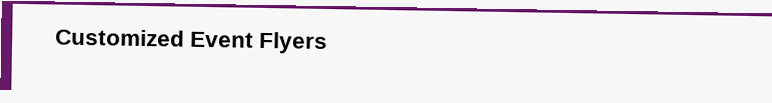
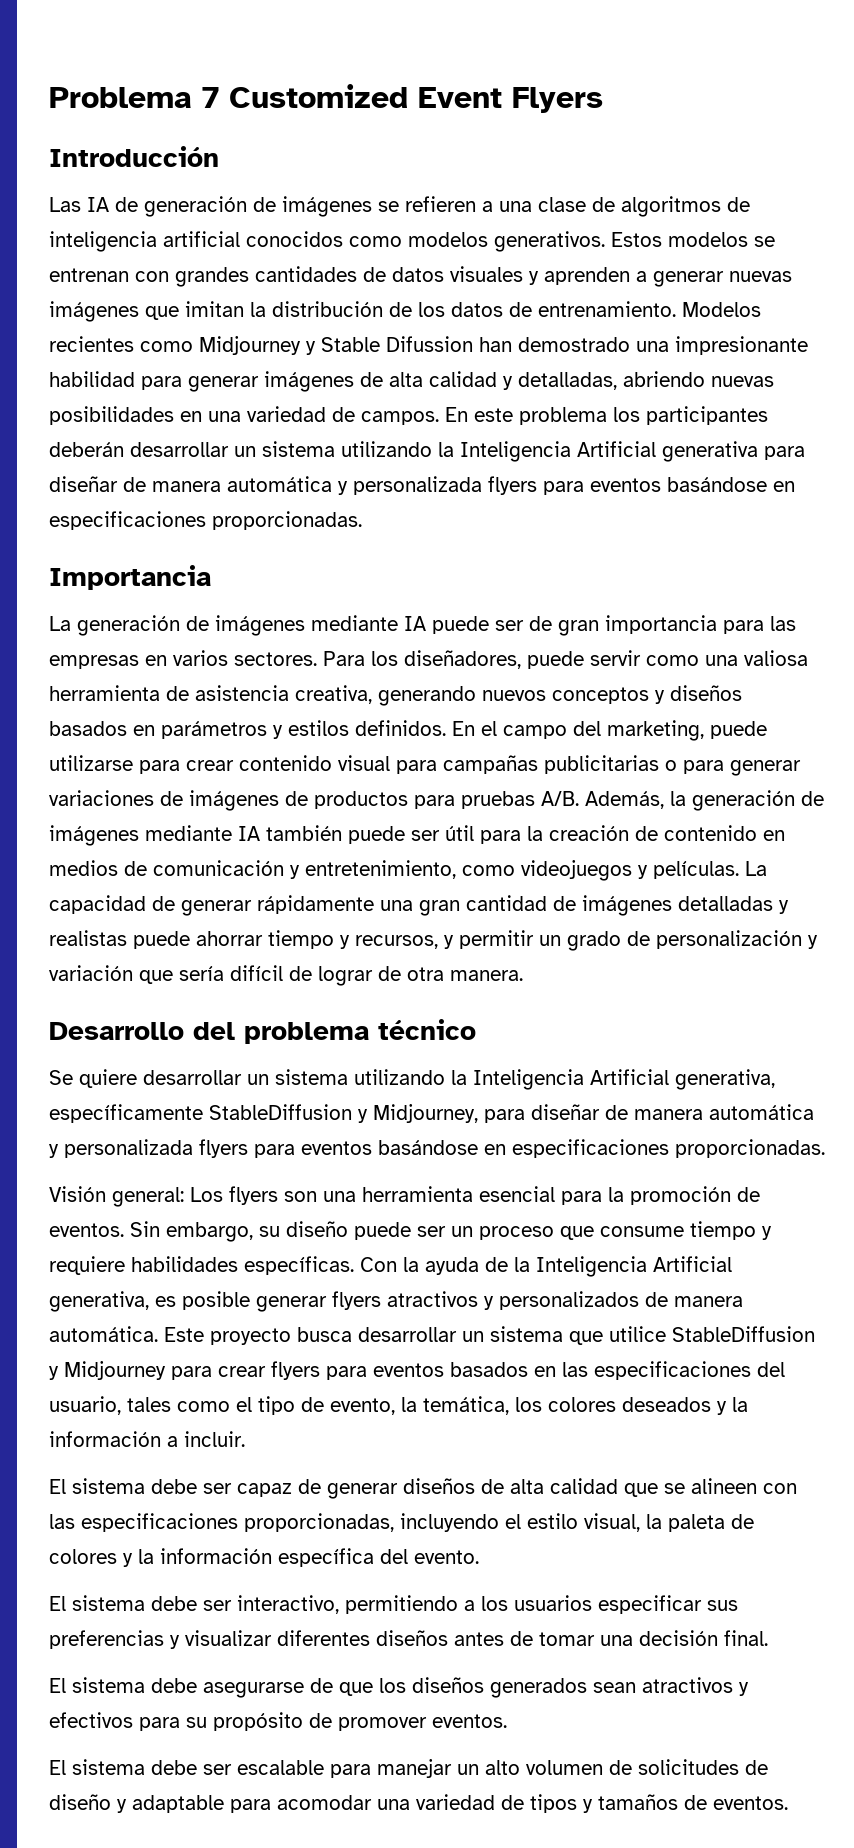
(55, 37) none -> [49,87,219,108] Problema 7
(329, 43) none -> [49,146,219,167] [49,196,750,217] [49,231,775,252] [49,266,792,287] [49,301,761,322] [49,336,808,355] [49,371,774,392] [49,406,768,425] [49,441,805,462] [49,476,795,495] [49,511,362,530] [49,565,211,590] [49,615,796,636] [49,650,808,669] [49,685,742,706] [49,720,767,741] [49,755,801,776] [49,790,824,811] [49,825,785,846] [49,860,767,881] [49,895,789,916] [49,930,818,951] [49,965,523,986] [49,1019,476,1044] [49,1069,775,1090] [49,1104,814,1123] [49,1139,825,1158] [49,1186,760,1207] [49,1221,772,1242] [49,1256,732,1277] [49,1291,743,1312] [49,1326,815,1345] [49,1361,785,1380] [49,1396,748,1415] [49,1431,245,1447] [49,1478,797,1499] [49,1513,754,1532] [49,1548,479,1567] [49,1595,738,1614] [49,1630,768,1649] [49,1677,749,1698] [49,1712,507,1731] [49,1759,768,1778] [49,1794,788,1813] // Introducción // Las IA de generación de imágenes se refieren a una clase de algoritmos de inteligencia artificial conocidos como modelos generativos. Estos modelos se entrenan con grandes cantidades de datos visuales y aprenden a generar nuevas imágenes que imitan la distribución de los datos de entrenamiento. Modelos recientes como Midjourney y Stable Difussion han demostrado una impresionante habilidad para generar imágenes de alta calidad y detalladas, abriendo nuevas posibilidades en una variedad de campos. En este problema los participantes deberán desarrollar un sistema utilizando la Inteligencia Artificial generativa para diseñar de manera automática y personalizada flyers para eventos basándose en especificaciones proporcionadas. // Importancia // La generación de imágenes mediante IA puede ser de gran importancia para las empresas en varios sectores. Para los diseñadores, puede servir como una valiosa herramienta de asistencia creativa, generando nuevos conceptos y diseños basados en parámetros y estilos definidos. En el campo del marketing, puede utilizarse para crear contenido visual para campañas publicitarias o para generar variaciones de imágenes de productos para pruebas A/B. Además, la generación de imágenes mediante IA también puede ser útil para la creación de contenido en medios de comunicación y entretenimiento, como videojuegos y películas. La capacidad de generar rápidamente una gran cantidad de imágenes detalladas y realistas puede ahorrar tiempo y recursos, y permitir un grado de personalización y variación que sería difícil de lograr de otra manera. // Desarrollo del problema técnico // Se quiere desarrollar un sistema utilizando la Inteligencia Artificial generativa, específicamente StableDiffusion y Midjourney, para diseñar de manera automática y personalizada flyers para eventos basándose en especificaciones proporcionadas. // Visión general: Los flyers son una herramienta esencial para la promoción de eventos. Sin embargo, su diseño puede ser un proceso que consume tiempo y requiere habilidades específicas. Con la ayuda de la Inteligencia Artificial generativa, es posible generar flyers atractivos y personalizados de manera automática. Este proyecto busca desarrollar un sistema que utilice StableDiffusion y Midjourney para crear flyers para eventos basados en las especificaciones del usuario, tales como el tipo de evento, la temática, los colores deseados y la información a incluir. // El sistema debe ser capaz de generar diseños de alta calidad que se alineen con las especificaciones proporcionadas, incluyendo el estilo visual, la paleta de colores y la información específica del evento. // El sistema debe ser interactivo, permitiendo a los usuarios especificar sus preferencias y visualizar diferentes diseños antes de tomar una decisión final. // El sistema debe asegurarse de que los diseños generados sean atractivos y efectivos para su propósito de promover eventos. // El sistema debe ser escalable para manejar un alto volumen de solicitudes de diseño y adaptable para acomodar una variedad de tipos y tamaños de eventos.

